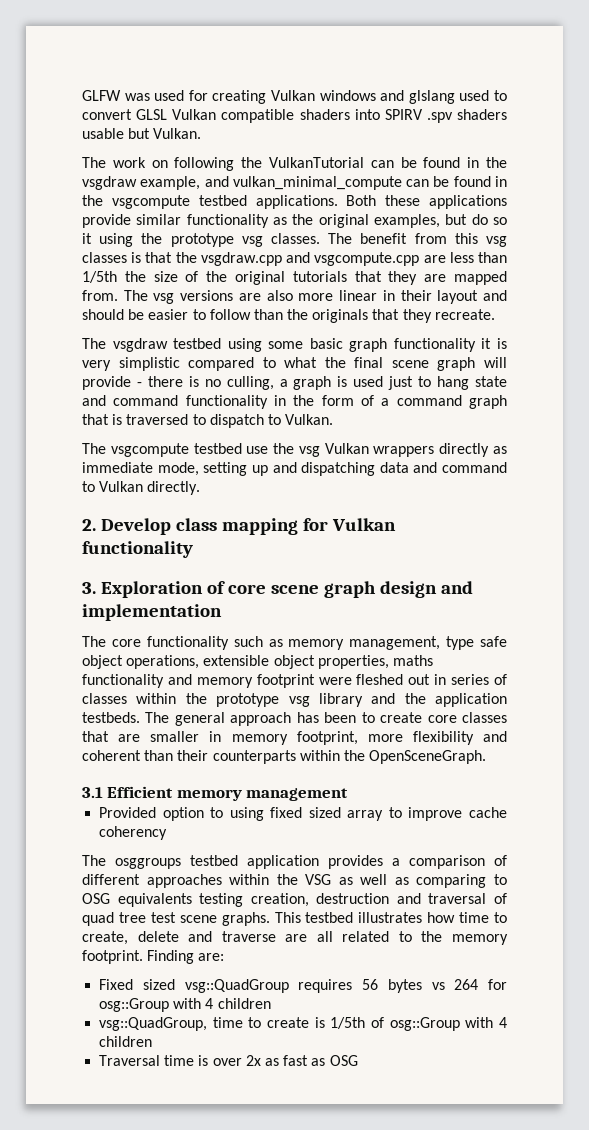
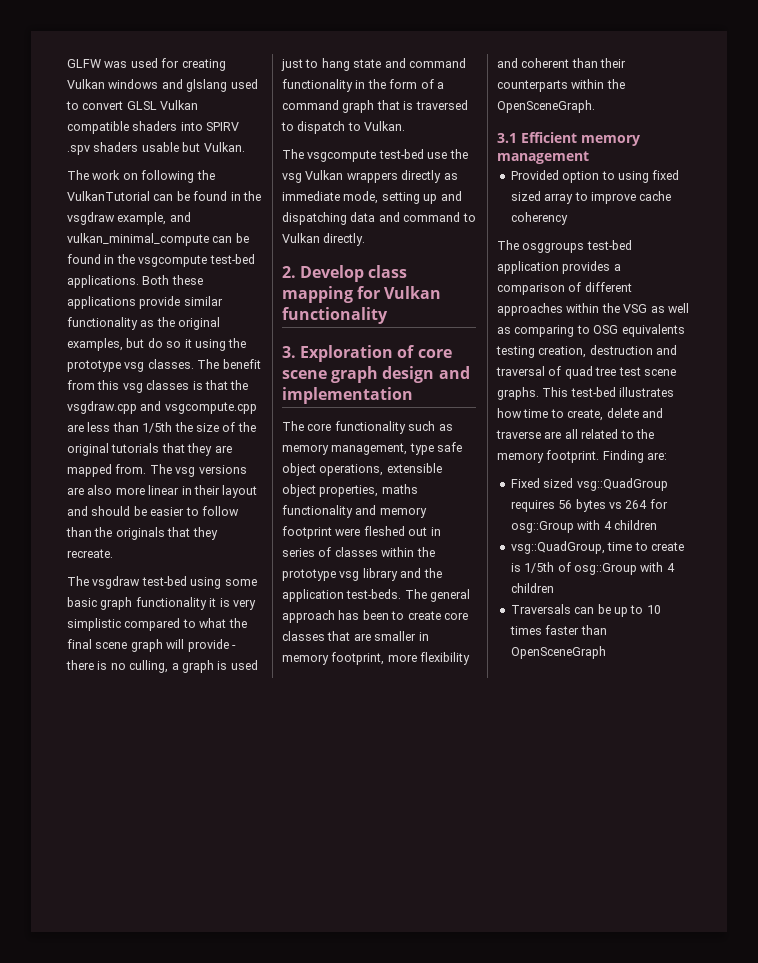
[198,195,247,206] testbed -> [209,254,255,264] test-bed
[173,338,222,349] testbed -> [141,576,187,586] test-bed
[193,443,242,454] testbed -> [378,149,424,159] test-bed
[82,712,140,723] testbeds. -> [346,589,402,599] test-beds.
[190,855,238,866] testbed -> [586,240,632,250] test-bed
[305,912,354,923] testbed -> [570,387,616,397] test-bed
[99,1055,358,1066] Traversal time is over 2x as fast as OSG -> [510,604,661,617] [509,625,607,635] [510,646,606,659] Traversals can be up to 10 times faster than OpenSceneGraph

